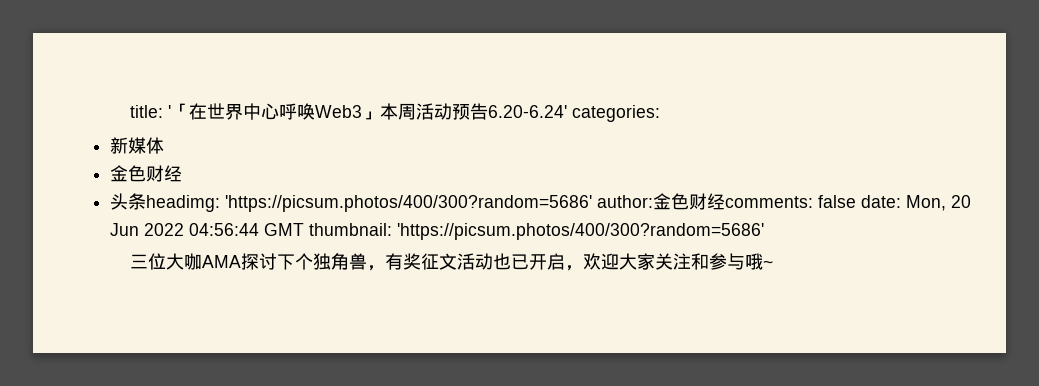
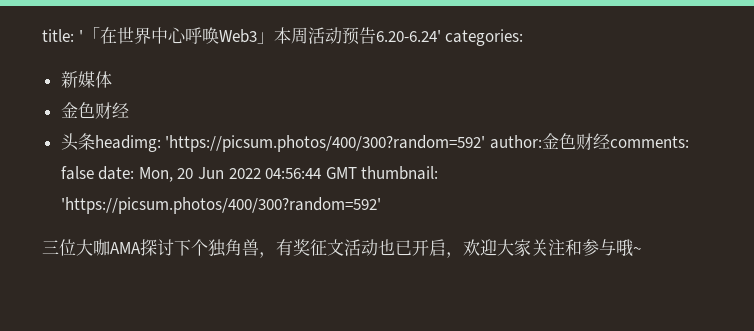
[225,195,593,212] 'https://picsum.photos/400/300?random=5686' -> [165,135,486,152] 'https://picsum.photos/400/300?random=592'
[397,223,765,240] 'https://picsum.photos/400/300?random=5686' -> [60,197,381,214] 'https://picsum.photos/400/300?random=592'

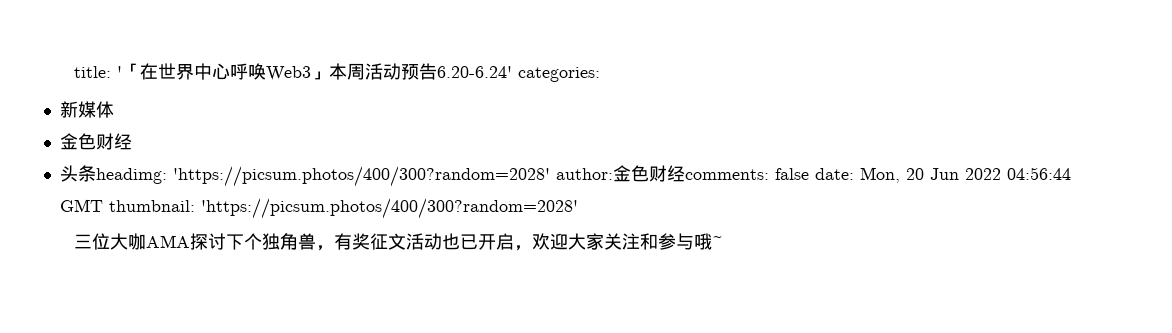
[165,135,486,152] 'https://picsum.photos/400/300?random=592' -> [172,166,550,187] 'https://picsum.photos/400/300?random=2028'
[60,197,381,214] 'https://picsum.photos/400/300?random=592' -> [200,198,578,219] 'https://picsum.photos/400/300?random=2028'

